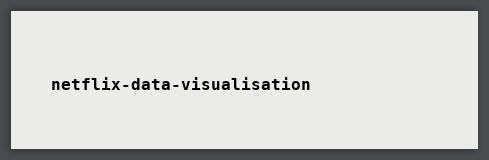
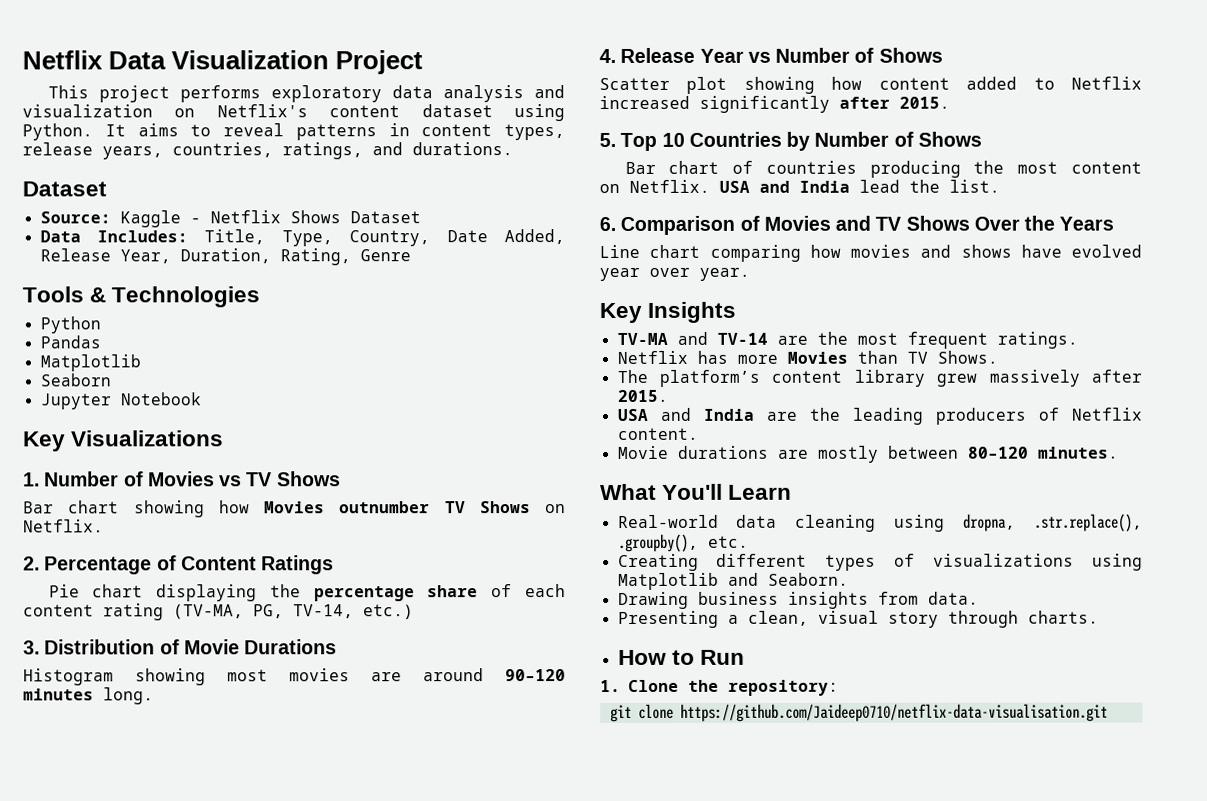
[51,77,311,90] netflix-data-visualisation -> [22,50,424,75] [47,85,565,103] [22,104,565,122] [22,123,565,141] [22,142,513,160] [22,181,107,197] [39,210,421,228] [39,229,565,247] [39,248,411,266] [22,286,261,308] [39,316,101,334] [39,335,101,349] [39,354,141,372] [39,373,111,387] [39,392,202,410] [23,430,225,452] [23,471,341,487] [23,500,566,518] [23,519,104,533] [23,555,335,575] [48,584,566,602] [23,603,414,621] [23,639,338,655] [23,668,566,686] [23,687,154,705] [599,47,943,64] [599,76,1142,94] [599,95,950,113] [599,131,982,151] [624,160,1142,178] [599,179,1000,194] [599,215,1115,235] [599,244,1142,262] [599,267,750,282] [599,301,737,324] [616,331,1078,349] [616,350,998,364] [616,369,1142,387] [616,389,669,402] [617,407,1143,425] [617,427,699,440] [617,445,1119,463] [600,483,793,501] [617,513,1143,532] [617,533,749,552] [617,553,1143,571] [617,572,849,590] [617,591,979,609] [617,610,1099,628] [617,649,745,665] [600,679,839,696] [609,703,1108,722] Netflix Data Visualization Project // This project performs exploratory data analysis and visualization on Netflix's content dataset using Python. It aims to reveal patterns in content types, release years, countries, ratings, and durations. // Dataset // Source: Kaggle - Netflix Shows Dataset // Data Includes: Title, Type, Country, Date Added, Release Year, Duration, Rating, Genre // Tools & Technologies // Python // Pandas // Matplotlib // Seaborn // Jupyter Notebook // Key Visualizations // 1. Number of Movies vs TV Shows // Bar chart showing how Movies outnumber TV Shows on Netflix. // 2. Percentage of Content Ratings // Pie chart displaying the percentage share of each content rating (TV-MA, PG, TV-14, etc.) // 3. Distribution of Movie Durations // Histogram showing most movies are around 90–120 minutes long. // 4. Release Year vs Number of Shows // Scatter plot showing how content added to Netflix increased significantly after 2015. // 5. Top 10 Countries by Number of Shows // Bar chart of countries producing the most content on Netflix. USA and India lead the list. // 6. Comparison of Movies and TV Shows Over the Years // Line chart comparing how movies and shows have evolved year over year. // Key Insights // TV-MA and TV-14 are the most frequent ratings. // Netflix has more Movies than TV Shows. // The platform’s content library grew massively after 2015. // USA and India are the leading producers of Netflix content. // Movie durations are mostly between 80–120 minutes. // What You'll Learn // Real-world data cleaning using dropna, .str.replace(), .groupby(), etc. // Creating different types of visualizations using Matplotlib and Seaborn. // Drawing business insights from data. // Presenting a clean, visual story through charts. // How to Run // 1. Clone the repository: // git clone https://github.com/Jaideep0710/netflix-data-visualisation.git

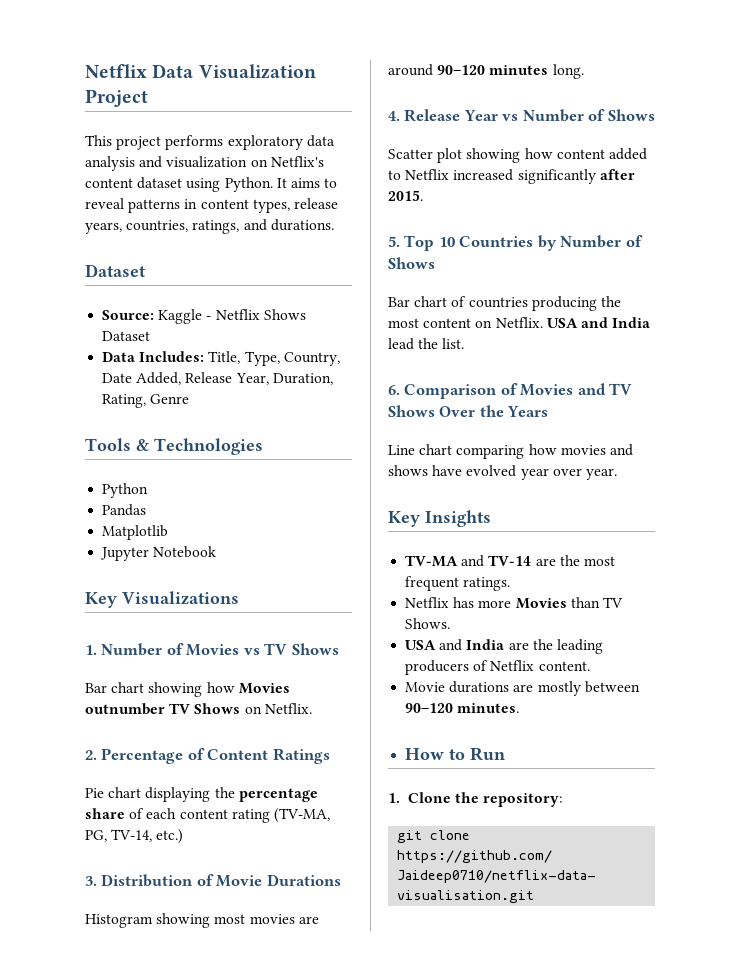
[39,373,111,387] // Seaborn -> (169, 532) none
[616,369,1142,387] [616,389,669,402] // The platform’s content library grew massively after 2015. -> (451, 623) none
[967,446,1029,459] 80–120 -> [405,703,454,713] 90–120
[600,483,793,501] [617,513,1143,532] [617,533,749,552] [617,553,1143,571] [617,572,849,590] [617,591,979,609] [617,610,1099,628] // What You'll Learn // Real-world data cleaning using dropna, .str.replace(), .groupby(), etc. // Creating different types of visualizations using Matplotlib and Seaborn. // Drawing business insights from data. // Presenting a clean, visual story through charts. -> (520, 708) none

